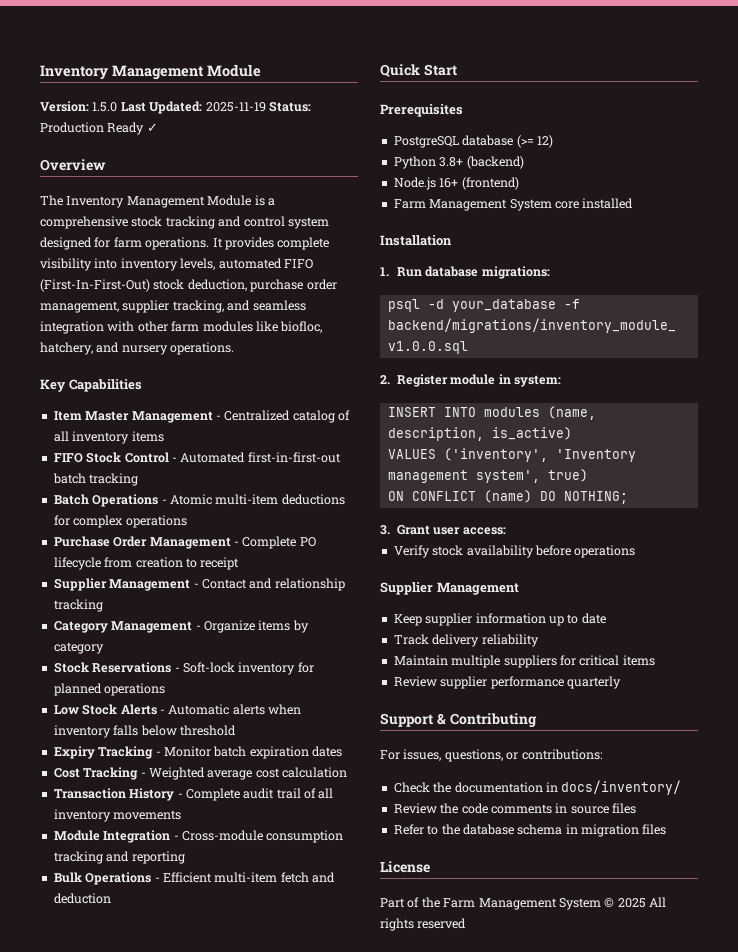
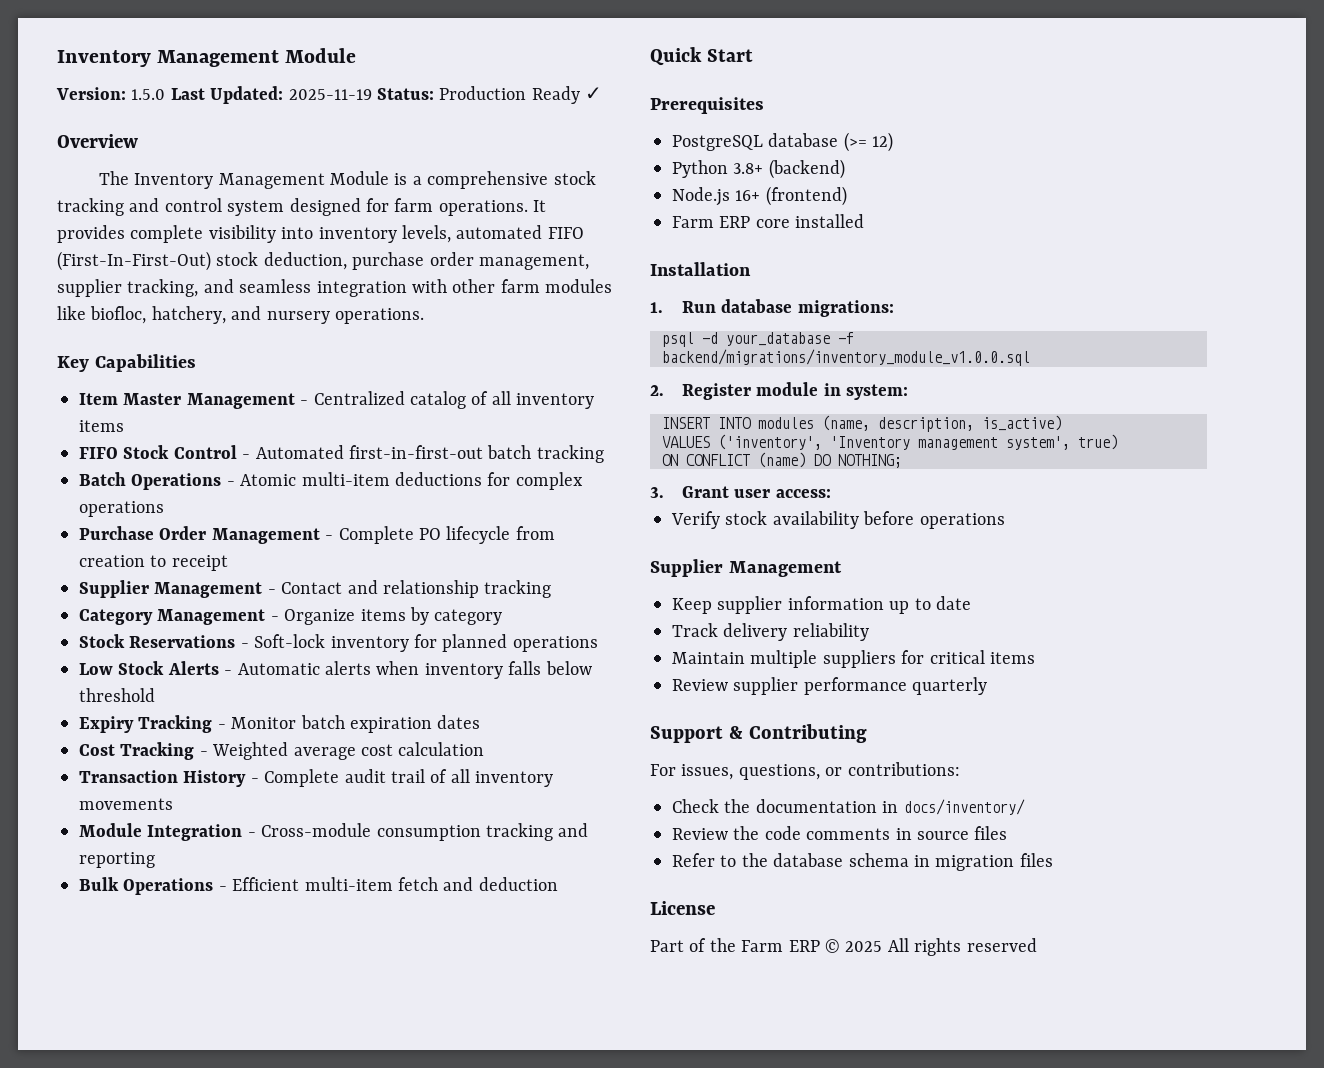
[429,199,552,211] Management System -> [719,216,751,228] ERP
[478,898,601,910] Management System -> [788,940,820,952] ERP

